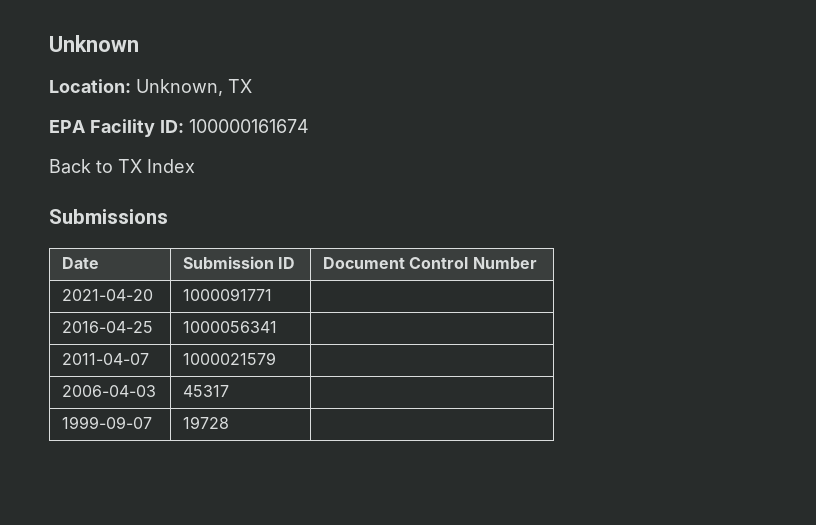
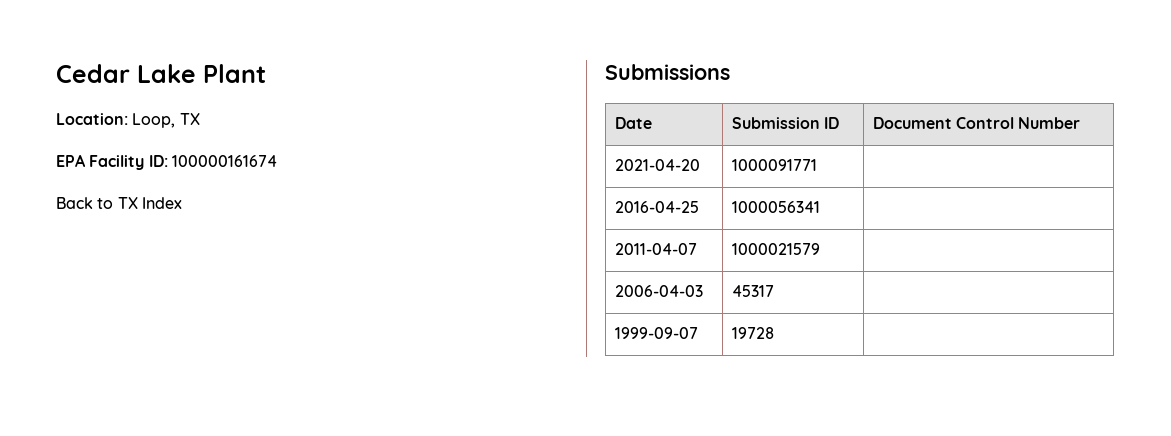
[49,35,139,52] Unknown -> [56,64,266,83] Cedar Lake Plant
[136,79,223,96] Unknown, -> [132,113,176,128] Loop,

